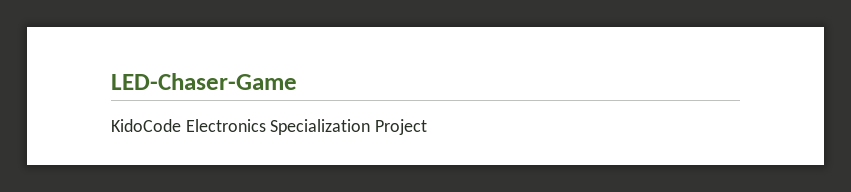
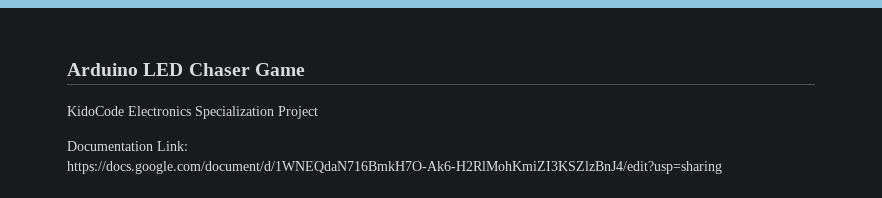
[111,73,297,90] LED-Chaser-Game -> [67,63,305,76] Arduino LED Chaser Game
(428, 127) none -> [67,141,188,151] [67,161,722,174] // Documentation Link: https://docs.google.com/document/d/1WNEQdaN716BmkH7O-Ak6-H2RlMohKmiZI3KSZlzBnJ4/edit?usp=sharing

